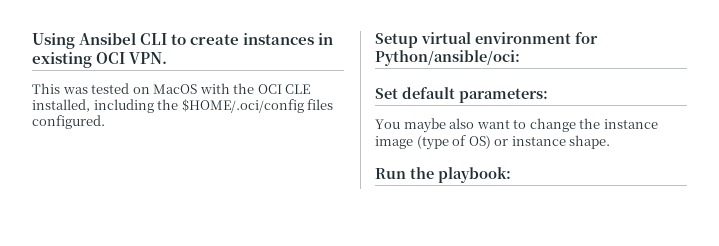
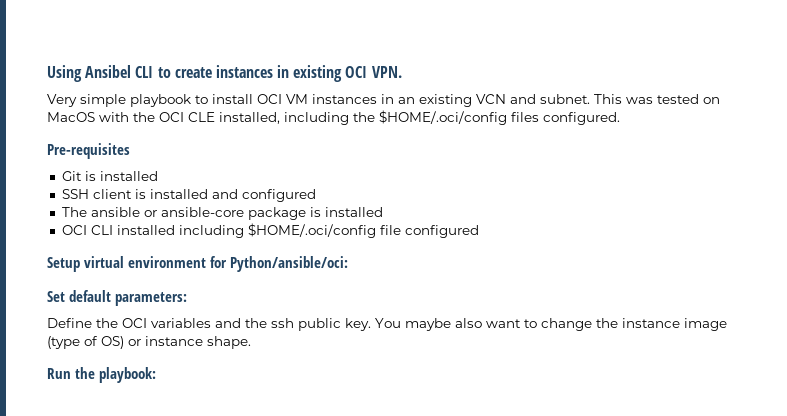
(168, 58) none -> [47,94,590,107] Very simple playbook to install OCI VM instances in an existing VCN and subnet.
(105, 122) none -> [47,143,130,159] [61,171,158,181] [61,189,316,202] [61,207,383,220] [61,223,479,238] // Pre-requisites // Git is installed // SSH client is installed and configured // The ansible or ansible-core package is installed // OCI CLI installed including $HOME/.oci/config file configured
(548, 95) none -> [47,318,371,331] Define the OCI variables and the ssh public key.

